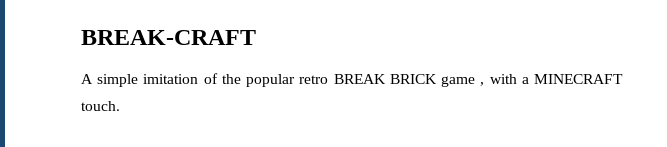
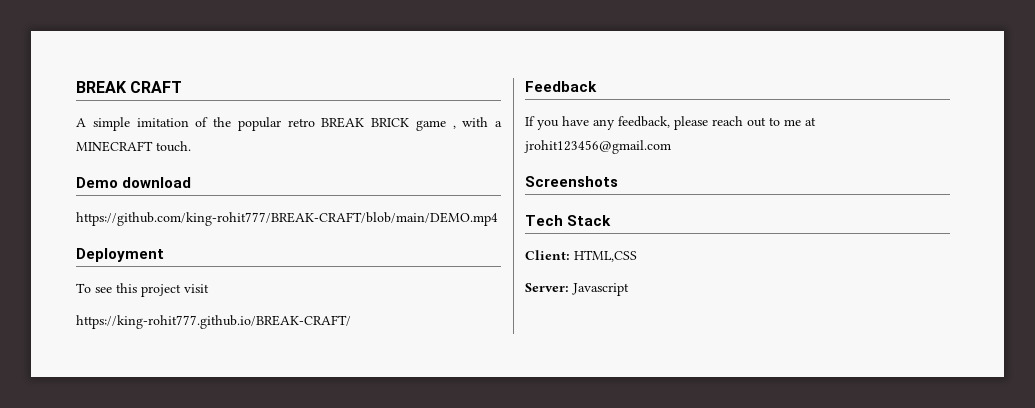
[81,30,256,45] BREAK-CRAFT -> [76,81,183,93] BREAK CRAFT
(120, 106) none -> [76,177,192,188] [76,212,498,226] [76,248,164,262] [76,283,209,297] [76,315,351,329] [525,81,597,92] [525,116,816,130] [524,140,671,154] [525,176,618,187] [525,215,612,226] [525,250,637,262] [525,283,629,296] // Demo download // https://github.com/king-rohit777/BREAK-CRAFT/blob/main/DEMO.mp4 // Deployment // To see this project visit // https://king-rohit777.github.io/BREAK-CRAFT/ // Feedback // If you have any feedback, please reach out to me at jrohit123456@gmail.com // Screenshots // Tech Stack // Client: HTML,CSS // Server: Javascript

